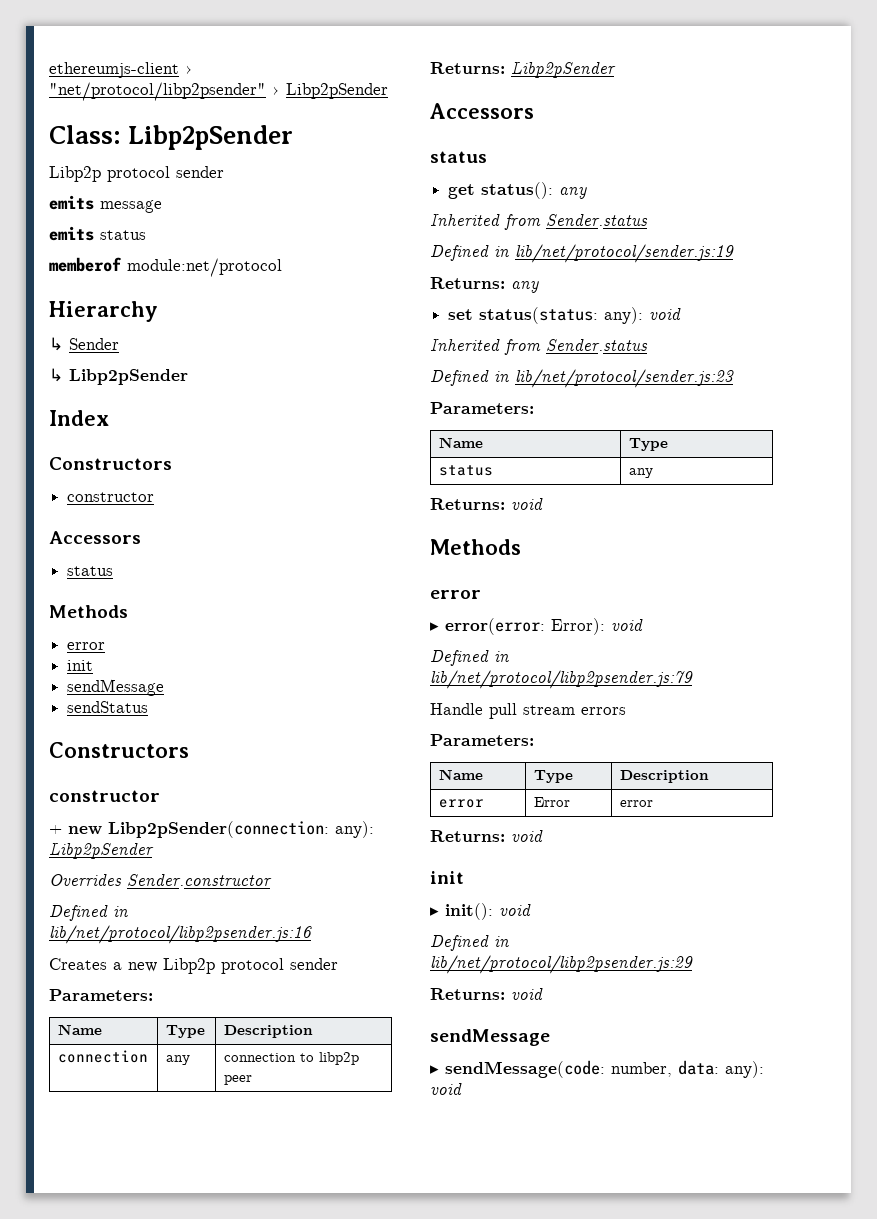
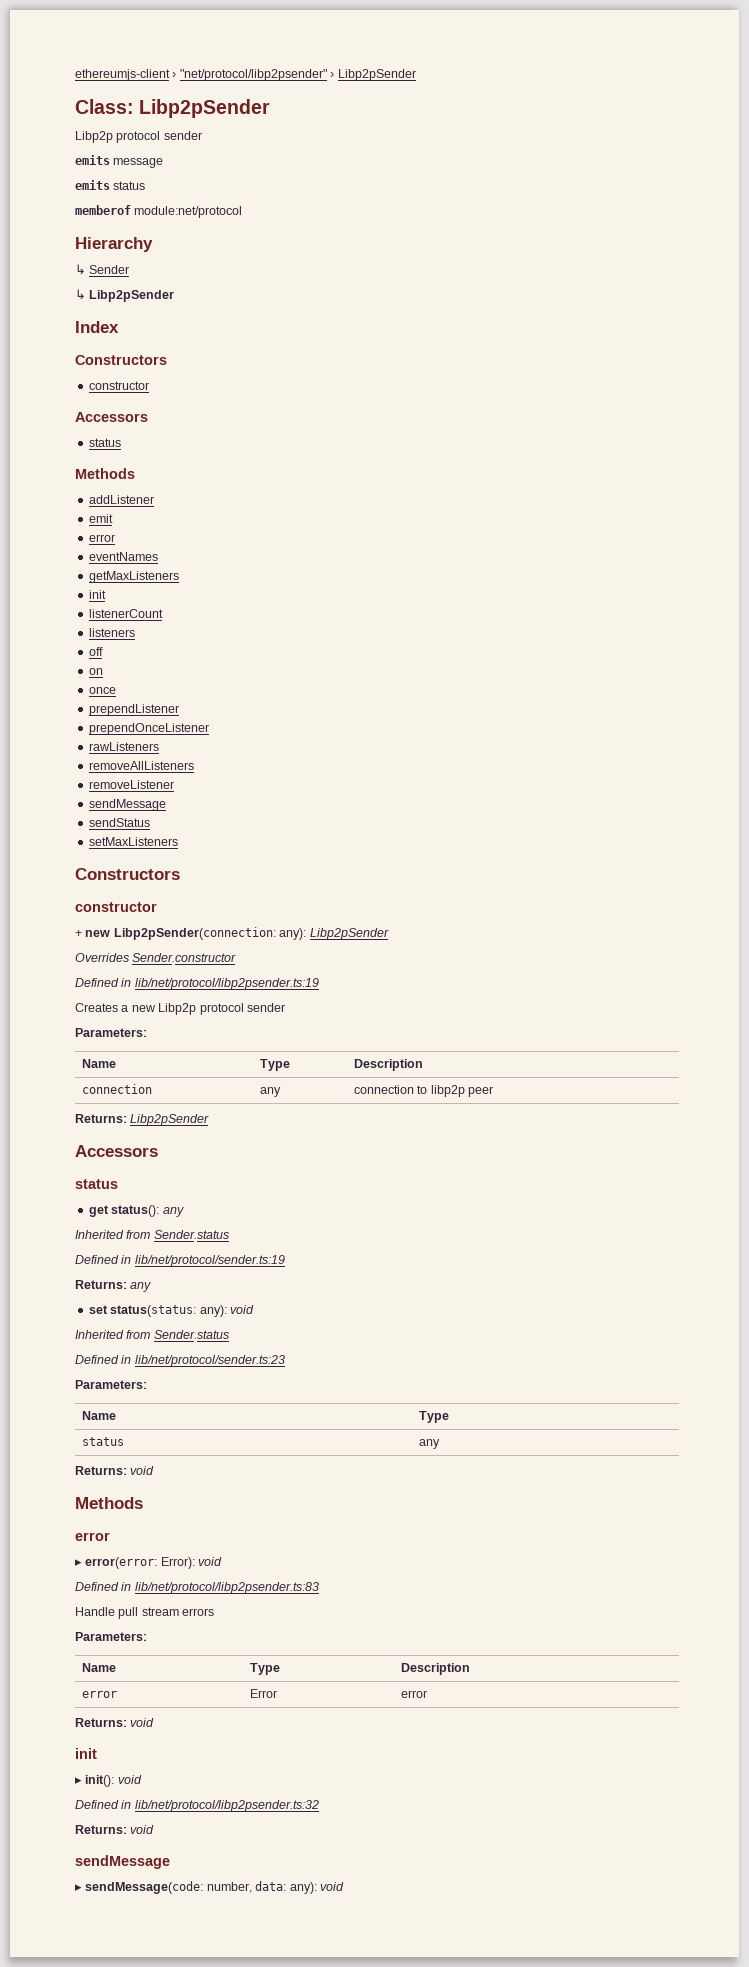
[67,642,106,650] [67,660,94,671] // error // init -> [88,495,154,504] [88,514,113,523] [88,534,115,542] [88,552,158,561] [88,571,179,583] [88,590,106,599] [88,609,163,618] [88,628,135,637] [88,647,103,656] [88,668,103,675] [88,687,116,694] [88,704,179,716] [88,723,209,735] [88,742,159,751] [88,761,194,770] [88,780,174,789] // addListener // emit // error // eventNames // getMaxListeners // init // listenerCount // listeners // off // on // once // prependListener // prependOnceListener // rawListeners // removeAllListeners // removeListener
(149, 707) none -> [88,837,178,846] // setMaxListeners
[49,925,312,944] lib/net/protocol/libp2psender.js:16 -> [134,978,319,990] lib/net/protocol/libp2psender.ts:19
[515,244,734,263] lib/net/protocol/sender.js:19 -> [134,1255,285,1267] lib/net/protocol/sender.ts:19
[515,369,734,388] lib/net/protocol/sender.js:23 -> [134,1355,285,1367] lib/net/protocol/sender.ts:23
[430,670,693,689] lib/net/protocol/libp2psender.js:79 -> [134,1582,319,1594] lib/net/protocol/libp2psender.ts:83
[430,955,693,974] lib/net/protocol/libp2psender.js:29 -> [134,1800,319,1812] lib/net/protocol/libp2psender.ts:32

